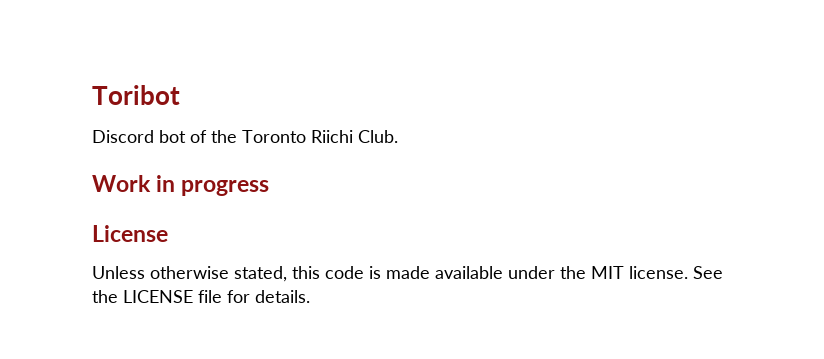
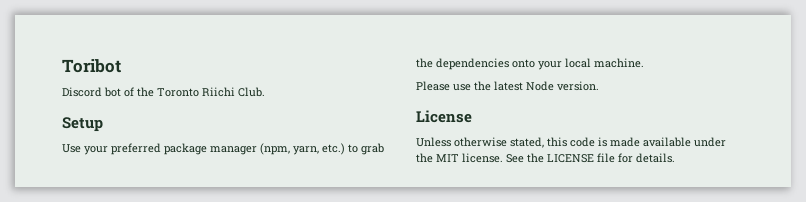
[92,175,270,196] Work in progress -> [62,117,103,132] [62,143,384,155] [416,58,644,70] [416,81,599,91] Setup // Use your preferred package manager (npm, yarn, etc.) to grab the dependencies onto your local machine. // Please use the latest Node version.

